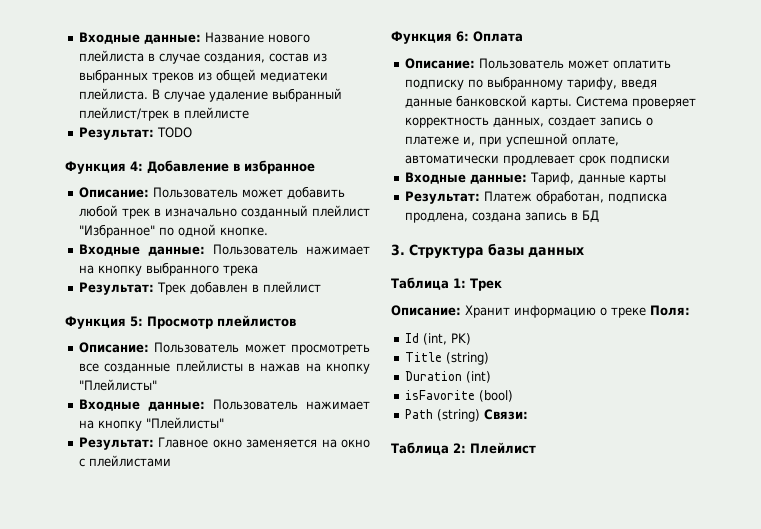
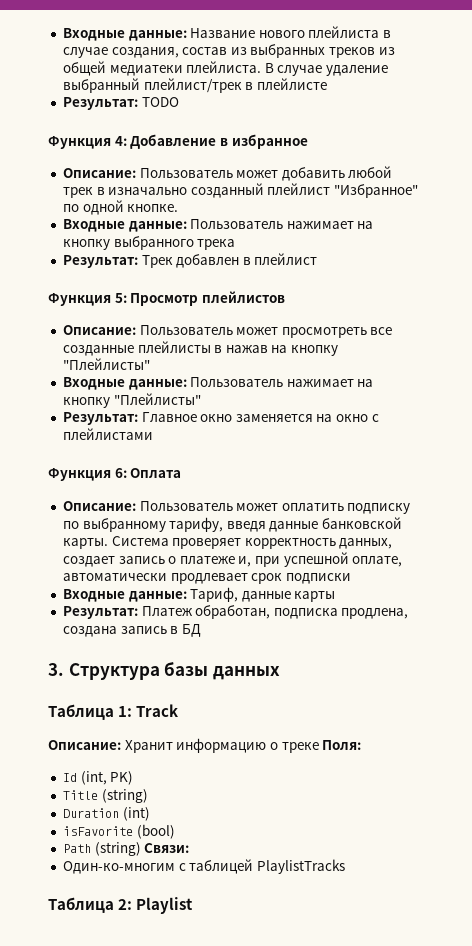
[470,278,502,291] Трек -> [136,704,179,717] Track
(528, 414) none -> [62,859,345,874] // Один-ко-многим с таблицей PlaylistTracks
[470,442,536,454] Плейлист -> [136,897,194,914] Playlist

